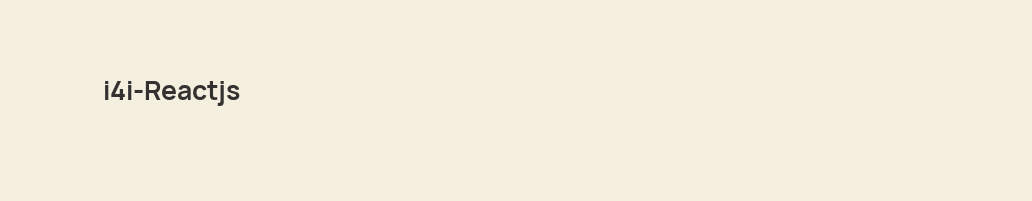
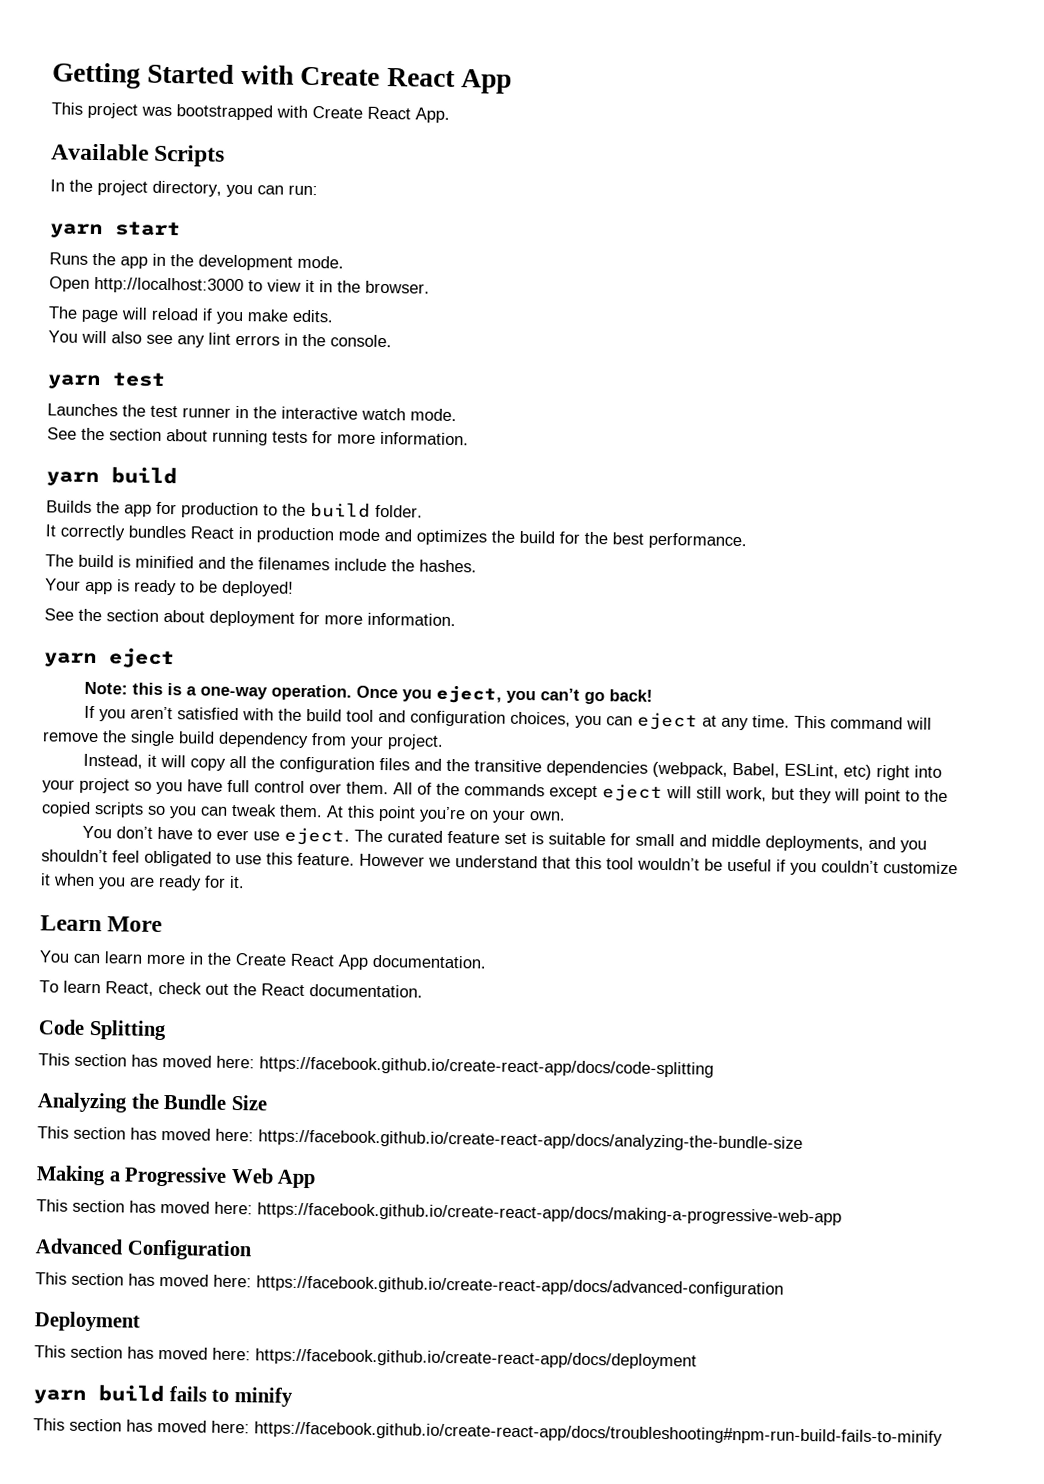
[103,81,240,106] i4i-Reactjs -> [52,62,513,94] [51,102,450,123] [51,143,226,167] [50,179,318,198] [49,221,181,239] [49,252,344,271] [49,276,430,295] [48,306,334,325] [48,330,392,348] [47,372,166,390] [47,403,457,422] [47,427,469,446] [46,466,177,487] [46,500,423,519] [45,524,747,550] [45,554,477,573] [45,578,294,597] [44,608,456,627] [44,647,175,669] [84,681,654,705] [84,705,933,731] [42,730,444,750] [83,753,943,781] [42,777,948,805] [41,801,566,824] [82,825,928,853] [41,849,958,876] [40,873,245,891] [40,915,163,932] [39,950,487,970] [39,980,423,998] [38,1019,167,1041] [38,1053,714,1078] [37,1092,268,1113] [37,1126,803,1152] [36,1165,317,1189] [36,1199,842,1226] [35,1238,253,1261] [35,1272,784,1298] [34,1311,140,1332] [34,1345,697,1370] [33,1384,293,1407] [33,1418,943,1446] Getting Started with Create React App // This project was bootstrapped with Create React App. // Available Scripts // In the project directory, you can run: // yarn start // Runs the app in the development mode. // Open http://localhost:3000 to view it in the browser. // The page will reload if you make edits. // You will also see any lint errors in the console. // yarn test // Launches the test runner in the interactive watch mode. // See the section about running tests for more information. // yarn build // Builds the app for production to the build folder. // It correctly bundles React in production mode and optimizes the build for the best performance. // The build is minified and the filenames include the hashes. // Your app is ready to be deployed! // See the section about deployment for more information. // yarn eject // Note: this is a one-way operation. Once you eject, you can’t go back! // If you aren’t satisfied with the build tool and configuration choices, you can eject at any time. This command will remove the single build dependency from your project. // Instead, it will copy all the configuration files and the transitive dependencies (webpack, Babel, ESLint, etc) right into your project so you have full control over them. All of the commands except eject will still work, but they will point to the copied scripts so you can tweak them. At this point you’re on your own. // You don’t have to ever use eject. The curated feature set is suitable for small and middle deployments, and you shouldn’t feel obligated to use this feature. However we understand that this tool wouldn’t be useful if you couldn’t customize it when you are ready for it. // Learn More // You can learn more in the Create React App documentation. // To learn React, check out the React documentation. // Code Splitting // This section has moved here: https://facebook.github.io/create-react-app/docs/code-splitting // Analyzing the Bundle Size // This section has moved here: https://facebook.github.io/create-react-app/docs/analyzing-the-bundle-size // Making a Progressive Web App // This section has moved here: https://facebook.github.io/create-react-app/docs/making-a-progressive-web-app // Advanced Configuration // This section has moved here: https://facebook.github.io/create-react-app/docs/advanced-configuration // Deployment // This section has moved here: https://facebook.github.io/create-react-app/docs/deployment // yarn build fails to minify // This section has moved here: https://facebook.github.io/create-react-app/docs/troubleshooting#npm-run-build-fails-to-minify

